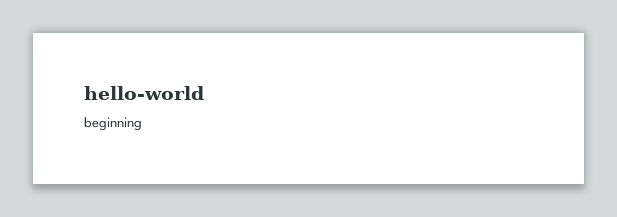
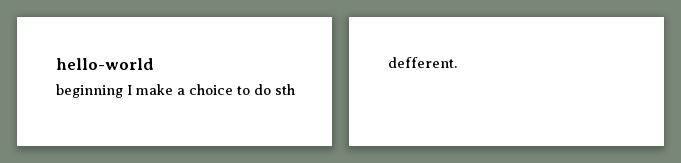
(142, 124) none -> [127,84,295,95] [388,57,457,68] I make a choice to do sth defferent.

